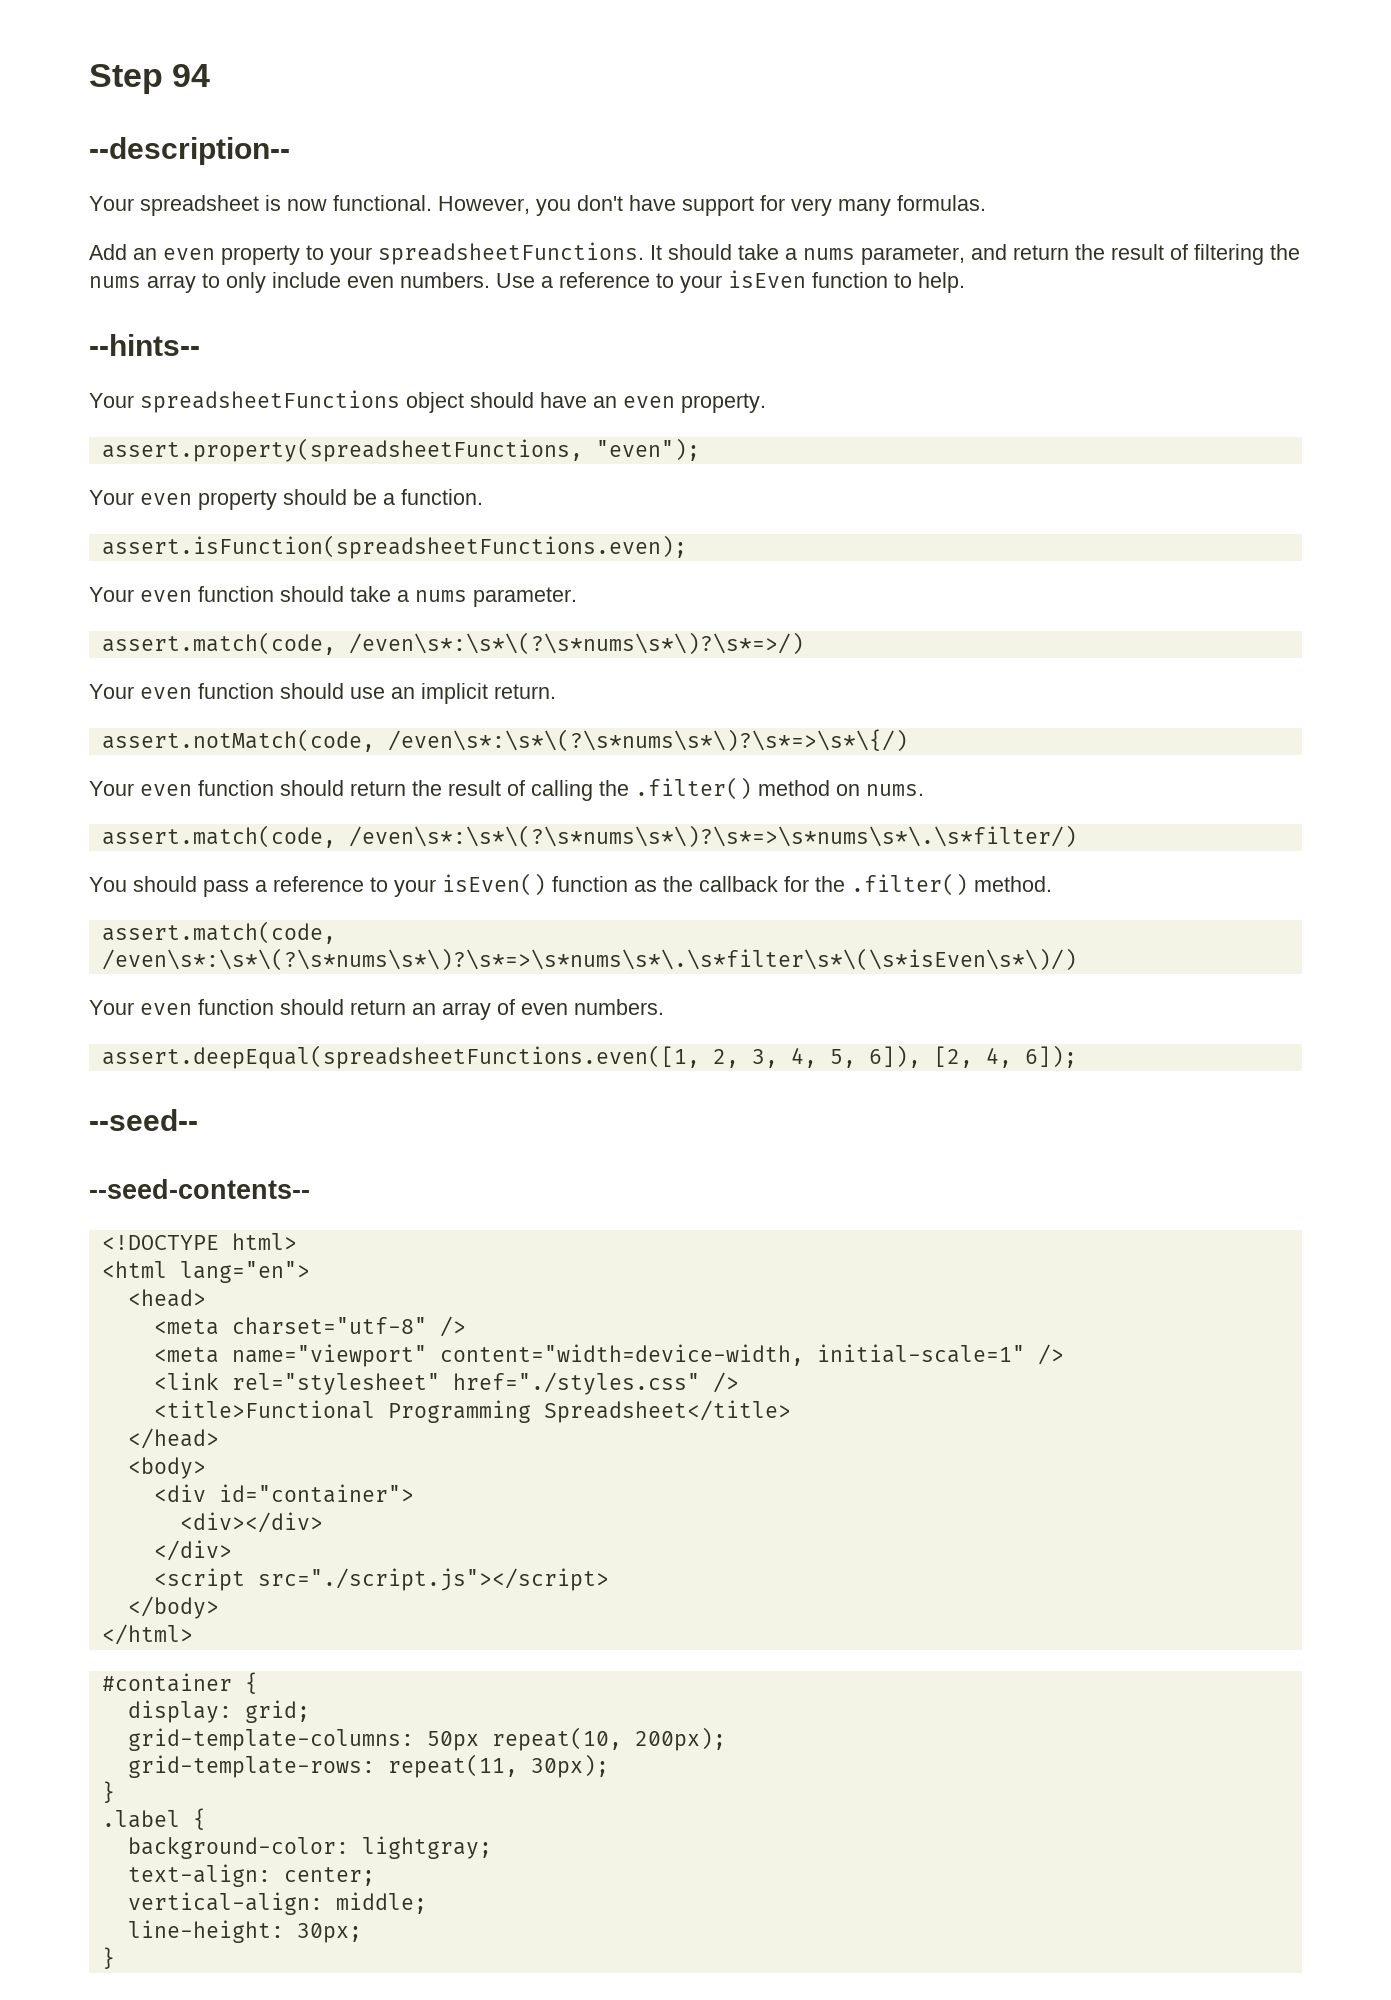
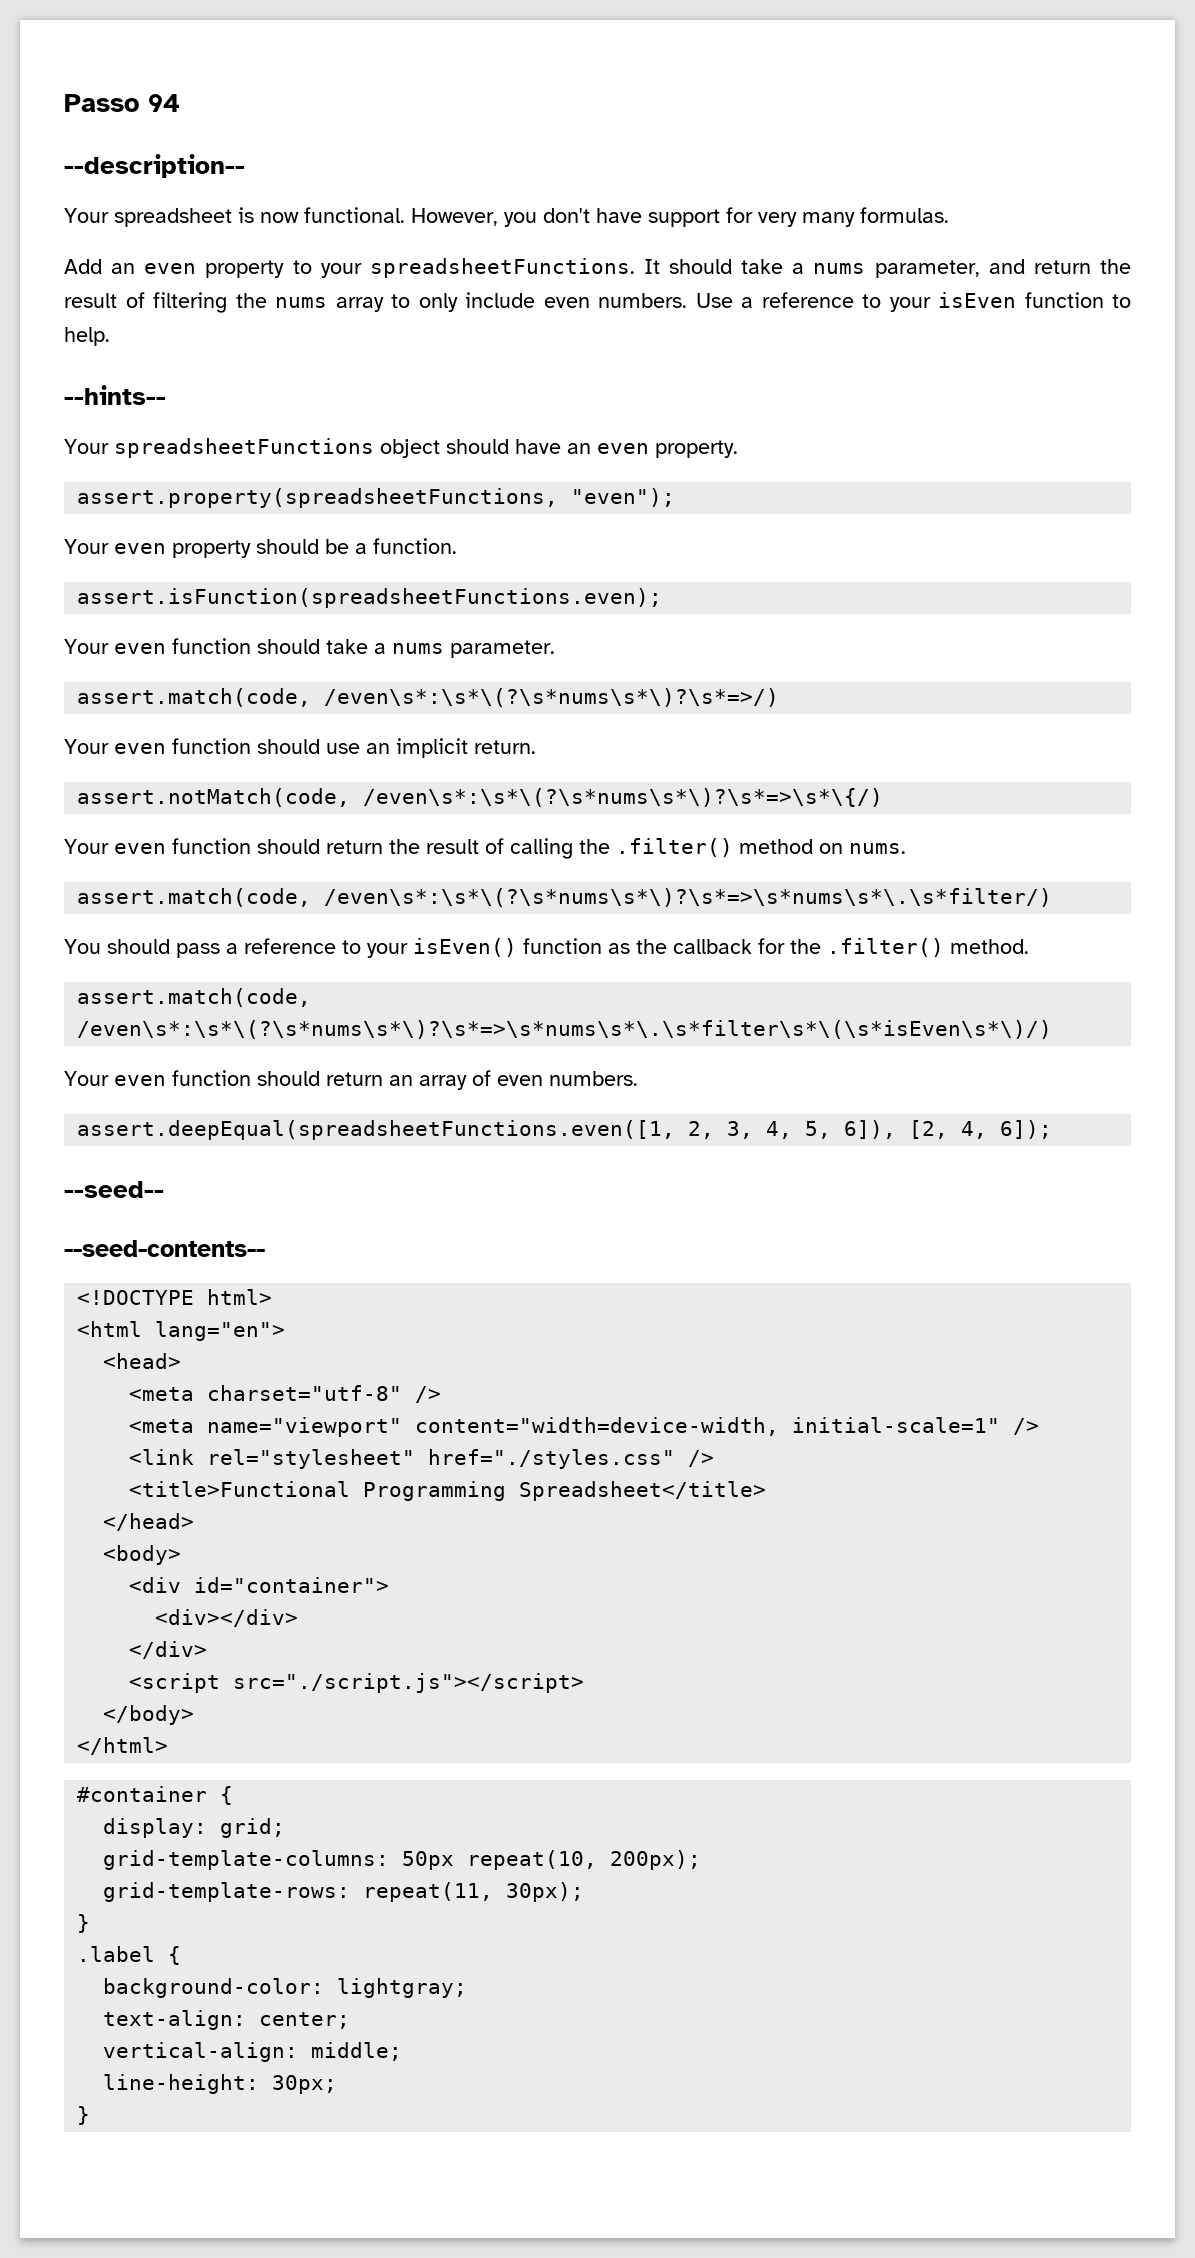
[89,64,163,94] Step -> [64,94,139,112] Passo

